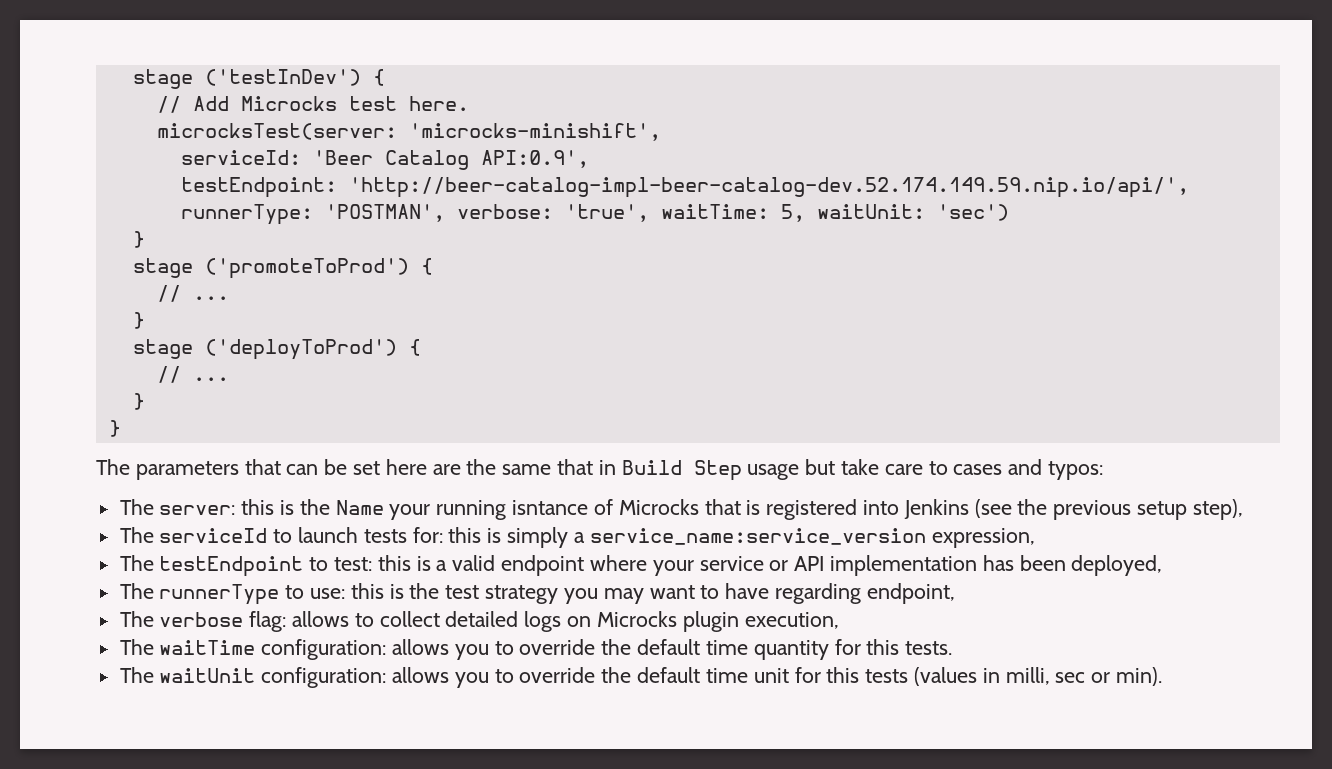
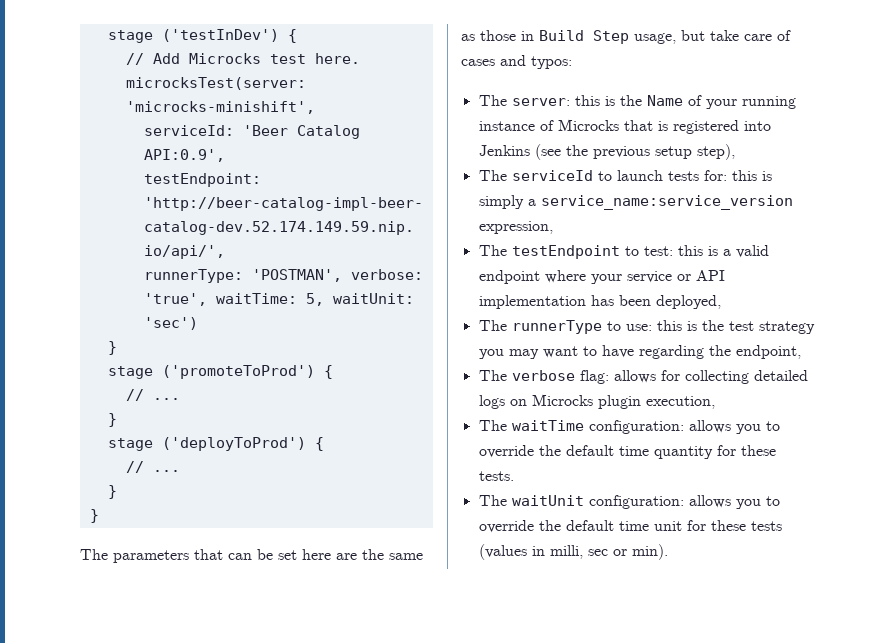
[557,459,594,475] that -> [461,30,516,41] as those
[747,464,800,480] usage -> [634,33,676,44] usage,
[928,461,948,475] to -> [777,30,791,41] of
(384, 507) none -> [687,95,702,106] of
[512,500,589,515] isntance -> [478,121,535,131] instance
(861, 593) none -> [708,345,731,356] the
[354,611,440,627] to collect -> [660,370,749,384] for collecting
[866,639,900,655] this -> [740,445,776,456] these
[826,667,860,683] this -> [710,520,746,531] these

